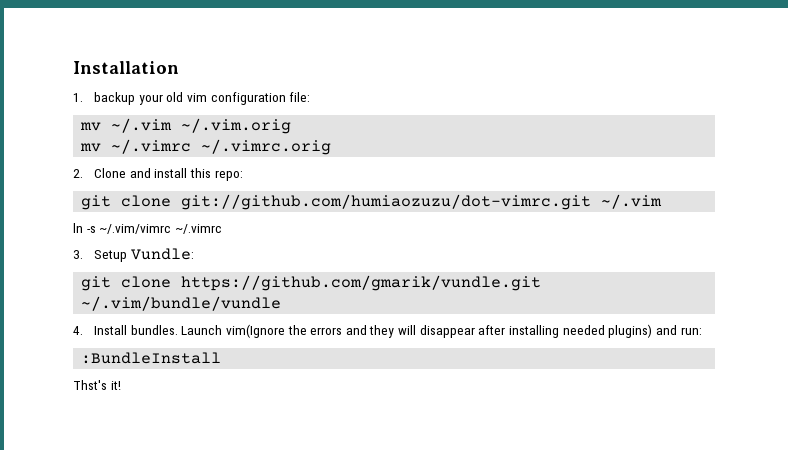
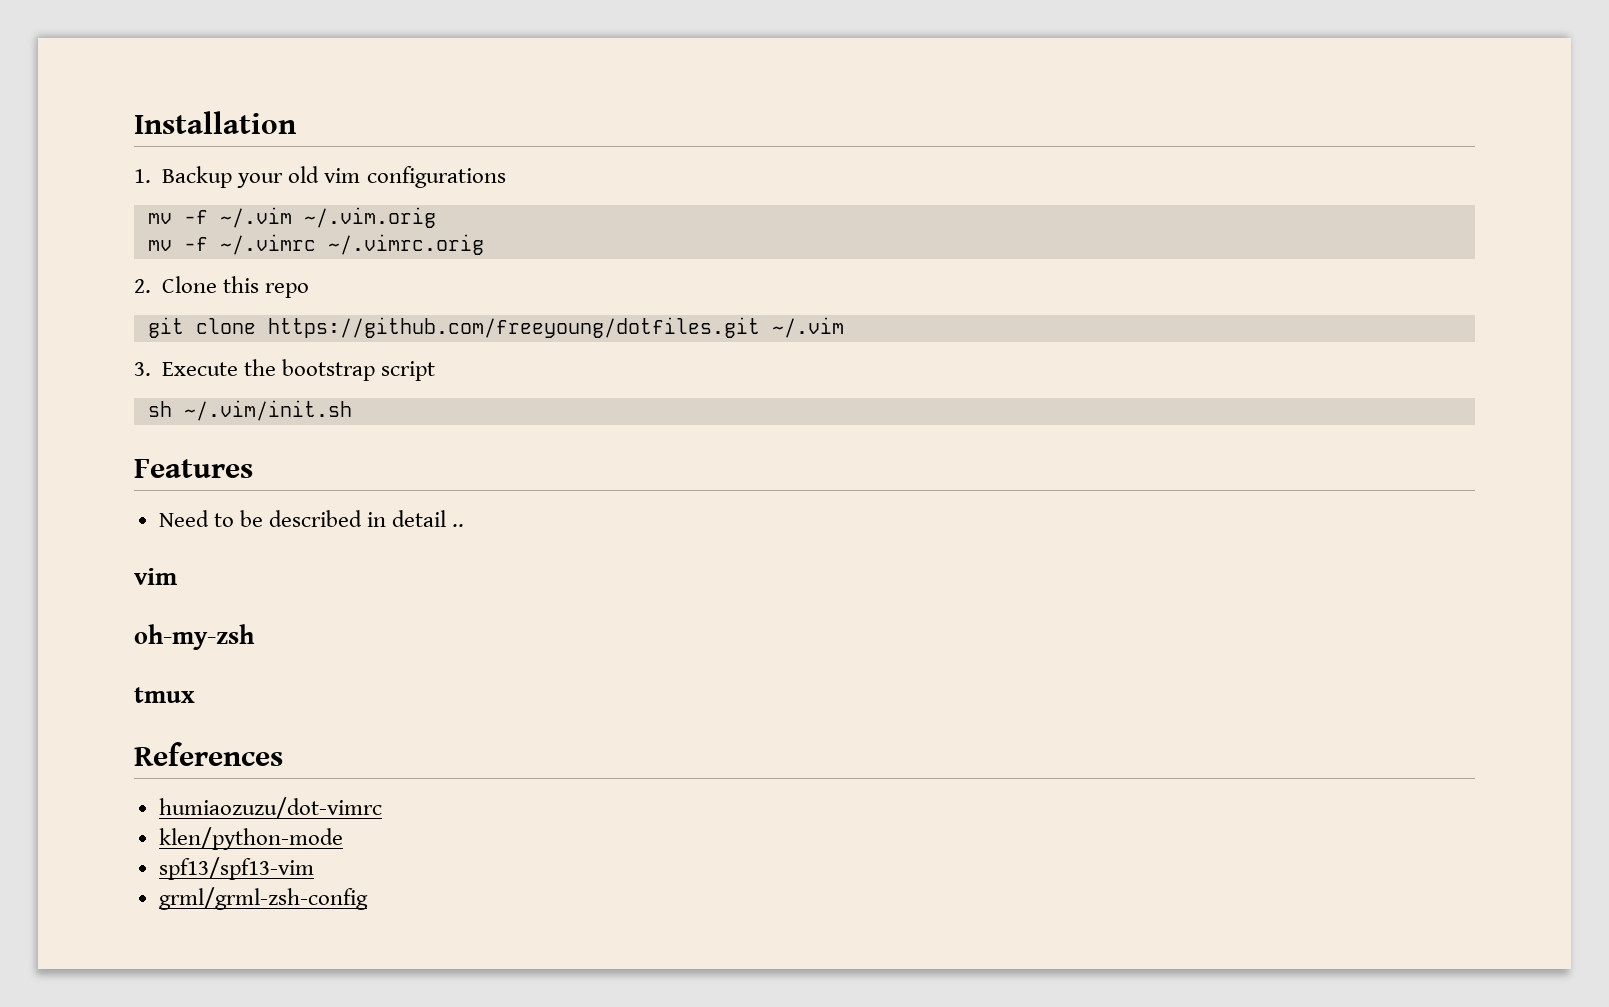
[93,92,135,105] backup -> [162,166,233,188] Backup
[210,92,311,105] [80,122,102,131] configuration file: // mv -> [366,166,506,188] [147,210,208,224] configurations // mv -f
(102, 147) none -> [183,237,208,251] -f
[129,168,243,181] [81,194,592,210] and install this repo: // git clone git://github.com/humiaozuzu/dot-vimrc.git -> [223,276,310,298] [147,317,760,338] this repo // git clone https://github.com/freeyoung/dotfiles.git
[73,223,222,234] [73,248,194,262] [81,275,542,291] [81,296,282,311] [73,324,702,338] [81,352,222,364] [73,380,121,390] ln -s ~/.vim/vimrc ~/.vimrc // 3. Setup Vundle: // git clone https://github.com/gmarik/vundle.git ~/.vim/bundle/vundle // 4. Install bundles. Launch vim(Ignore the errors and they will disappear after installing needed plugins) and run: // :BundleInstall // Thst's it! -> [134,359,436,381] [147,400,352,421] [134,459,253,478] [158,510,465,527] [134,568,178,585] [134,624,255,650] [134,687,195,703] [134,742,283,766] [158,797,382,819] [158,827,343,850] [158,857,314,880] [158,887,368,910] 3. Execute the bootstrap script // sh ~/.vim/init.sh // Features // Need to be described in detail .. // vim // oh-my-zsh // tmux // References // humiaozuzu/dot-vimrc // klen/python-mode // spf13/spf13-vim // grml/grml-zsh-config

